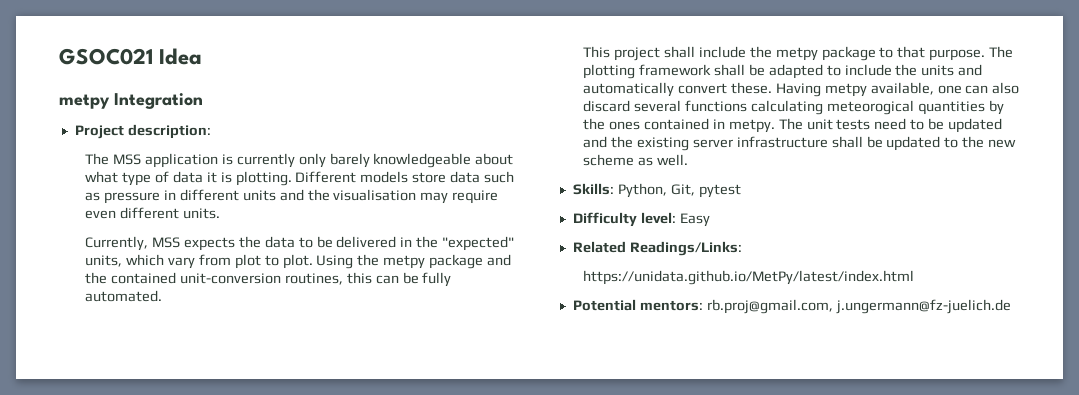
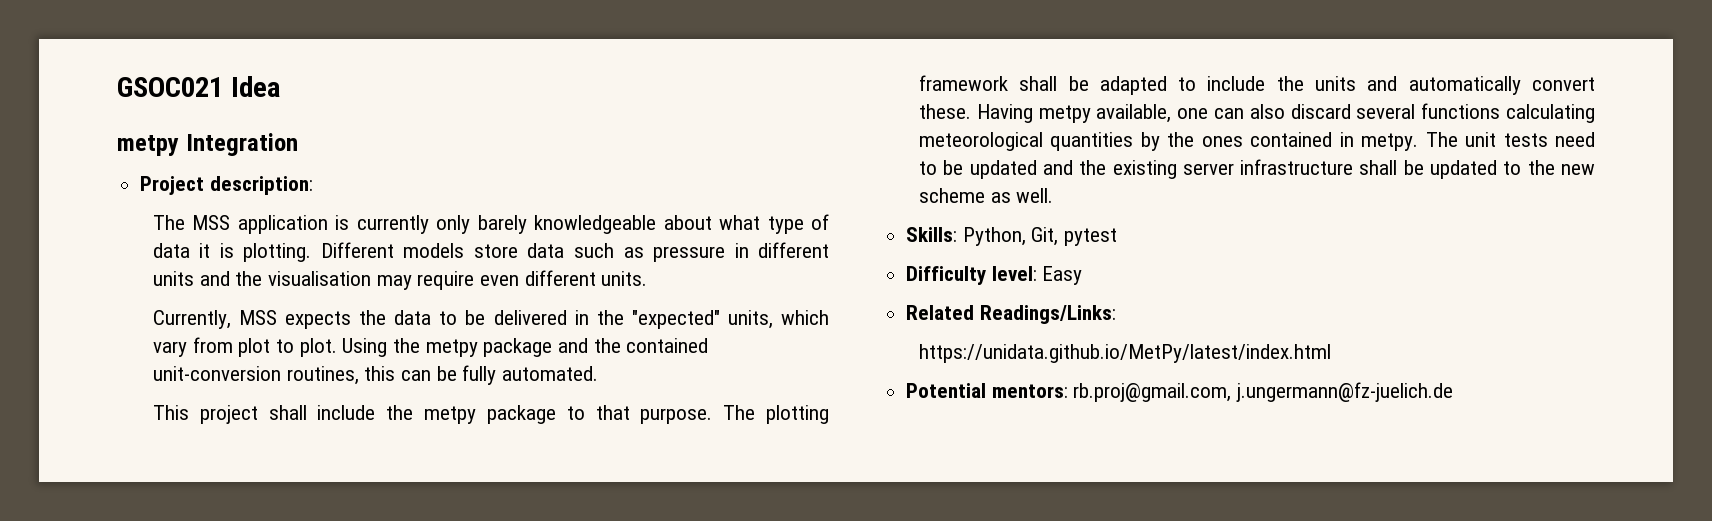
[826,100,914,115] meteorogical -> [918,132,1043,151] meteorological

